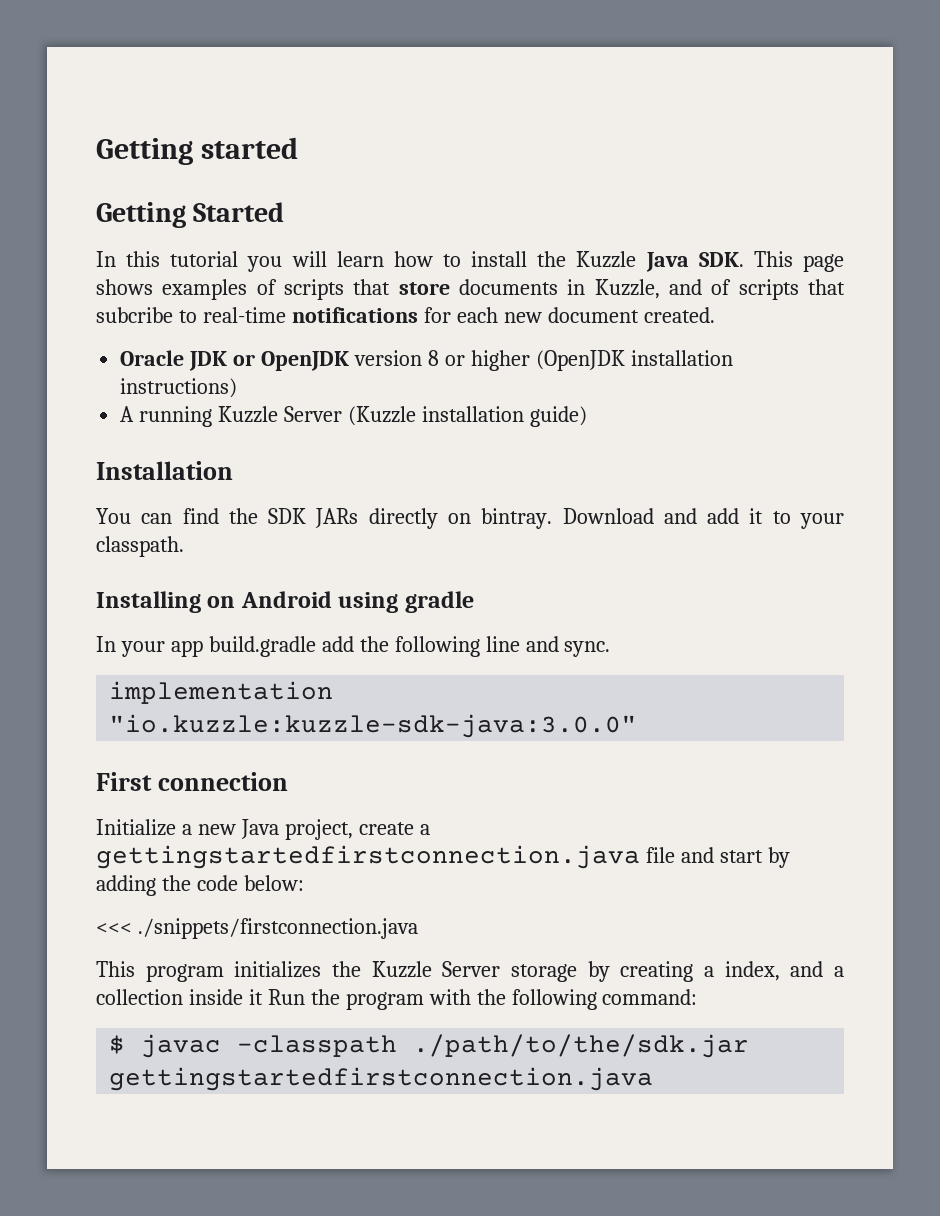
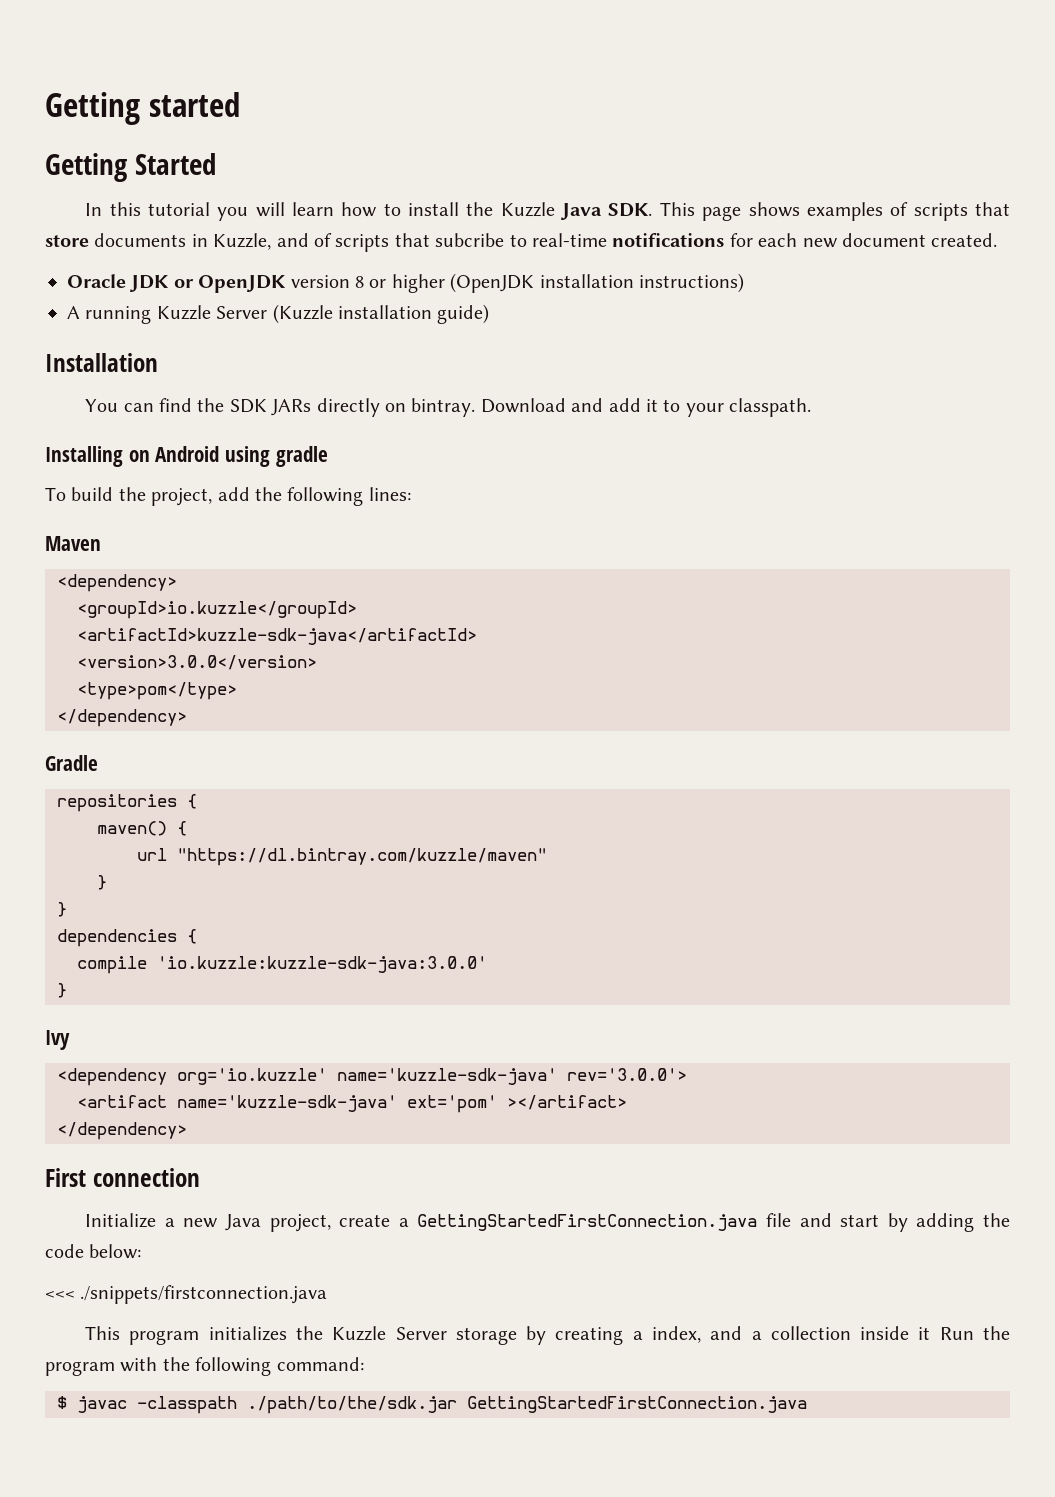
[96,636,611,657] [109,681,334,704] [109,714,638,738] In your app build.gradle add the following line and sync. // implementation "io.kuzzle:kuzzle-sdk-java:3.0.0" -> [45,487,411,506] [45,536,101,551] [57,574,177,592] [77,601,357,619] [77,628,477,645] [77,655,317,670] [77,682,237,700] [57,709,187,727] [45,755,98,771] [57,794,197,812] [97,821,187,836] [137,848,547,866] [97,875,107,890] [57,902,67,917] [57,929,197,947] [77,956,487,974] [57,983,67,998] [45,1030,70,1050] [57,1068,687,1086] [77,1095,627,1113] [57,1122,187,1140] To build the project, add the following lines: // Maven // <dependency> // <groupId>io.kuzzle</groupId> // <artifactId>kuzzle-sdk-java</artifactId> // <version>3.0.0</version> // <type>pom</type> // </dependency> // Gradle // repositories { // maven() { // url "https://dl.bintray.com/kuzzle/maven" // } // } // dependencies { // compile 'io.kuzzle:kuzzle-sdk-java:3.0.0' // } // Ivy // <dependency org='io.kuzzle' name='kuzzle-sdk-java' rev='3.0.0'> // <artifact name='kuzzle-sdk-java' ext='pom' ></artifact> // </dependency>
[96,845,640,869] gettingstartedfirstconnection.java -> [417,1214,758,1231] GettingStartedFirstConnection.java
[109,1067,654,1091] gettingstartedfirstconnection.java -> [467,1396,807,1413] GettingStartedFirstConnection.java

